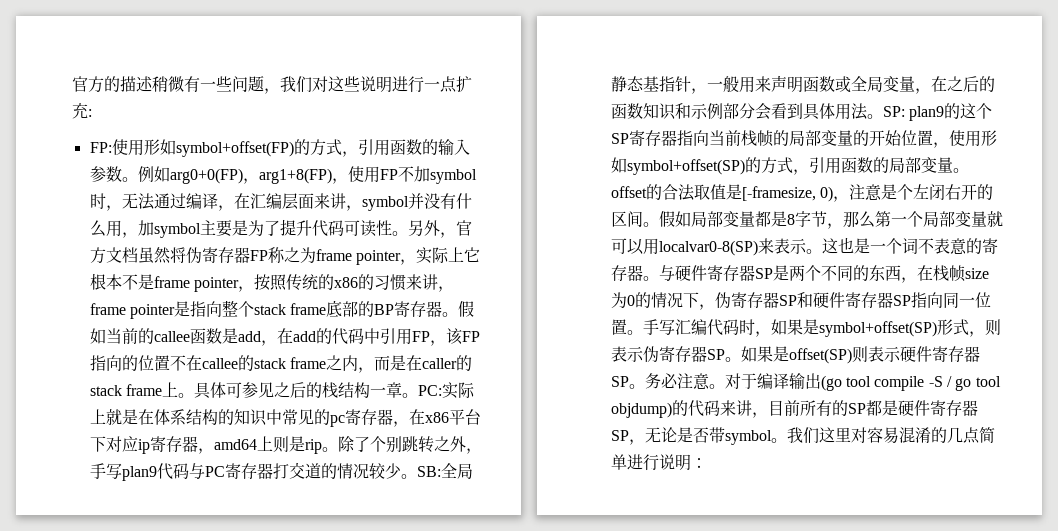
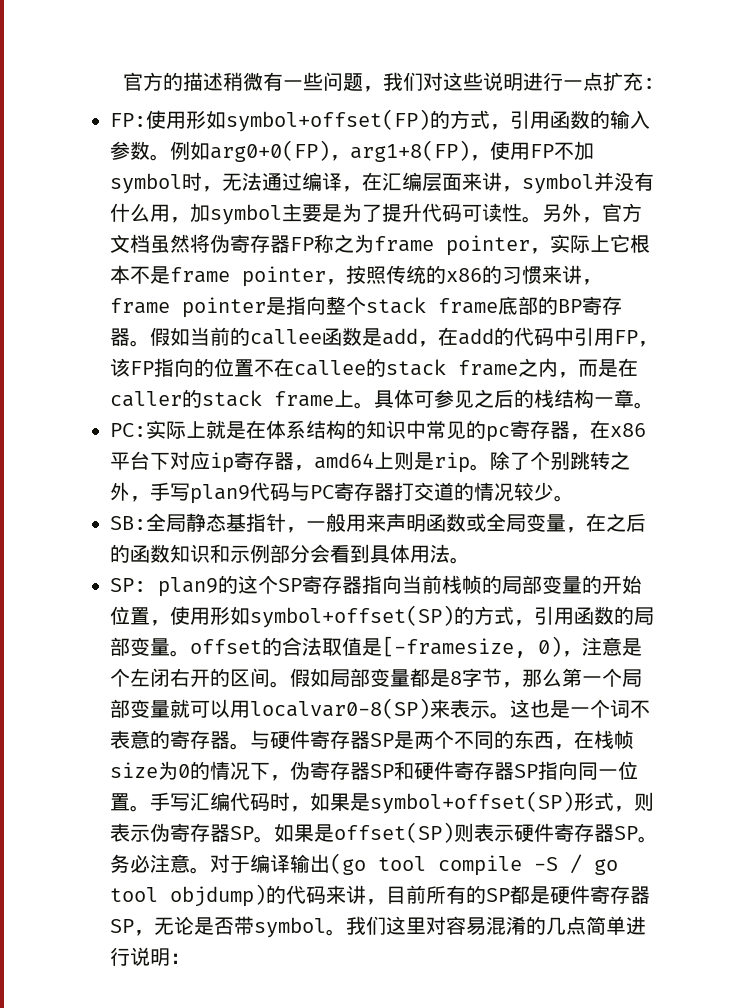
(418, 395) none -> (654, 405) //
(417, 476) none -> (574, 498) //
(883, 116) none -> (470, 560) //

